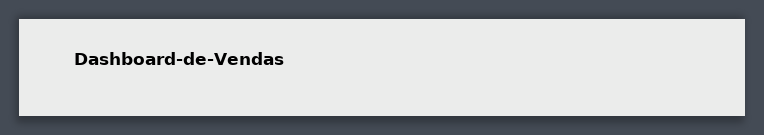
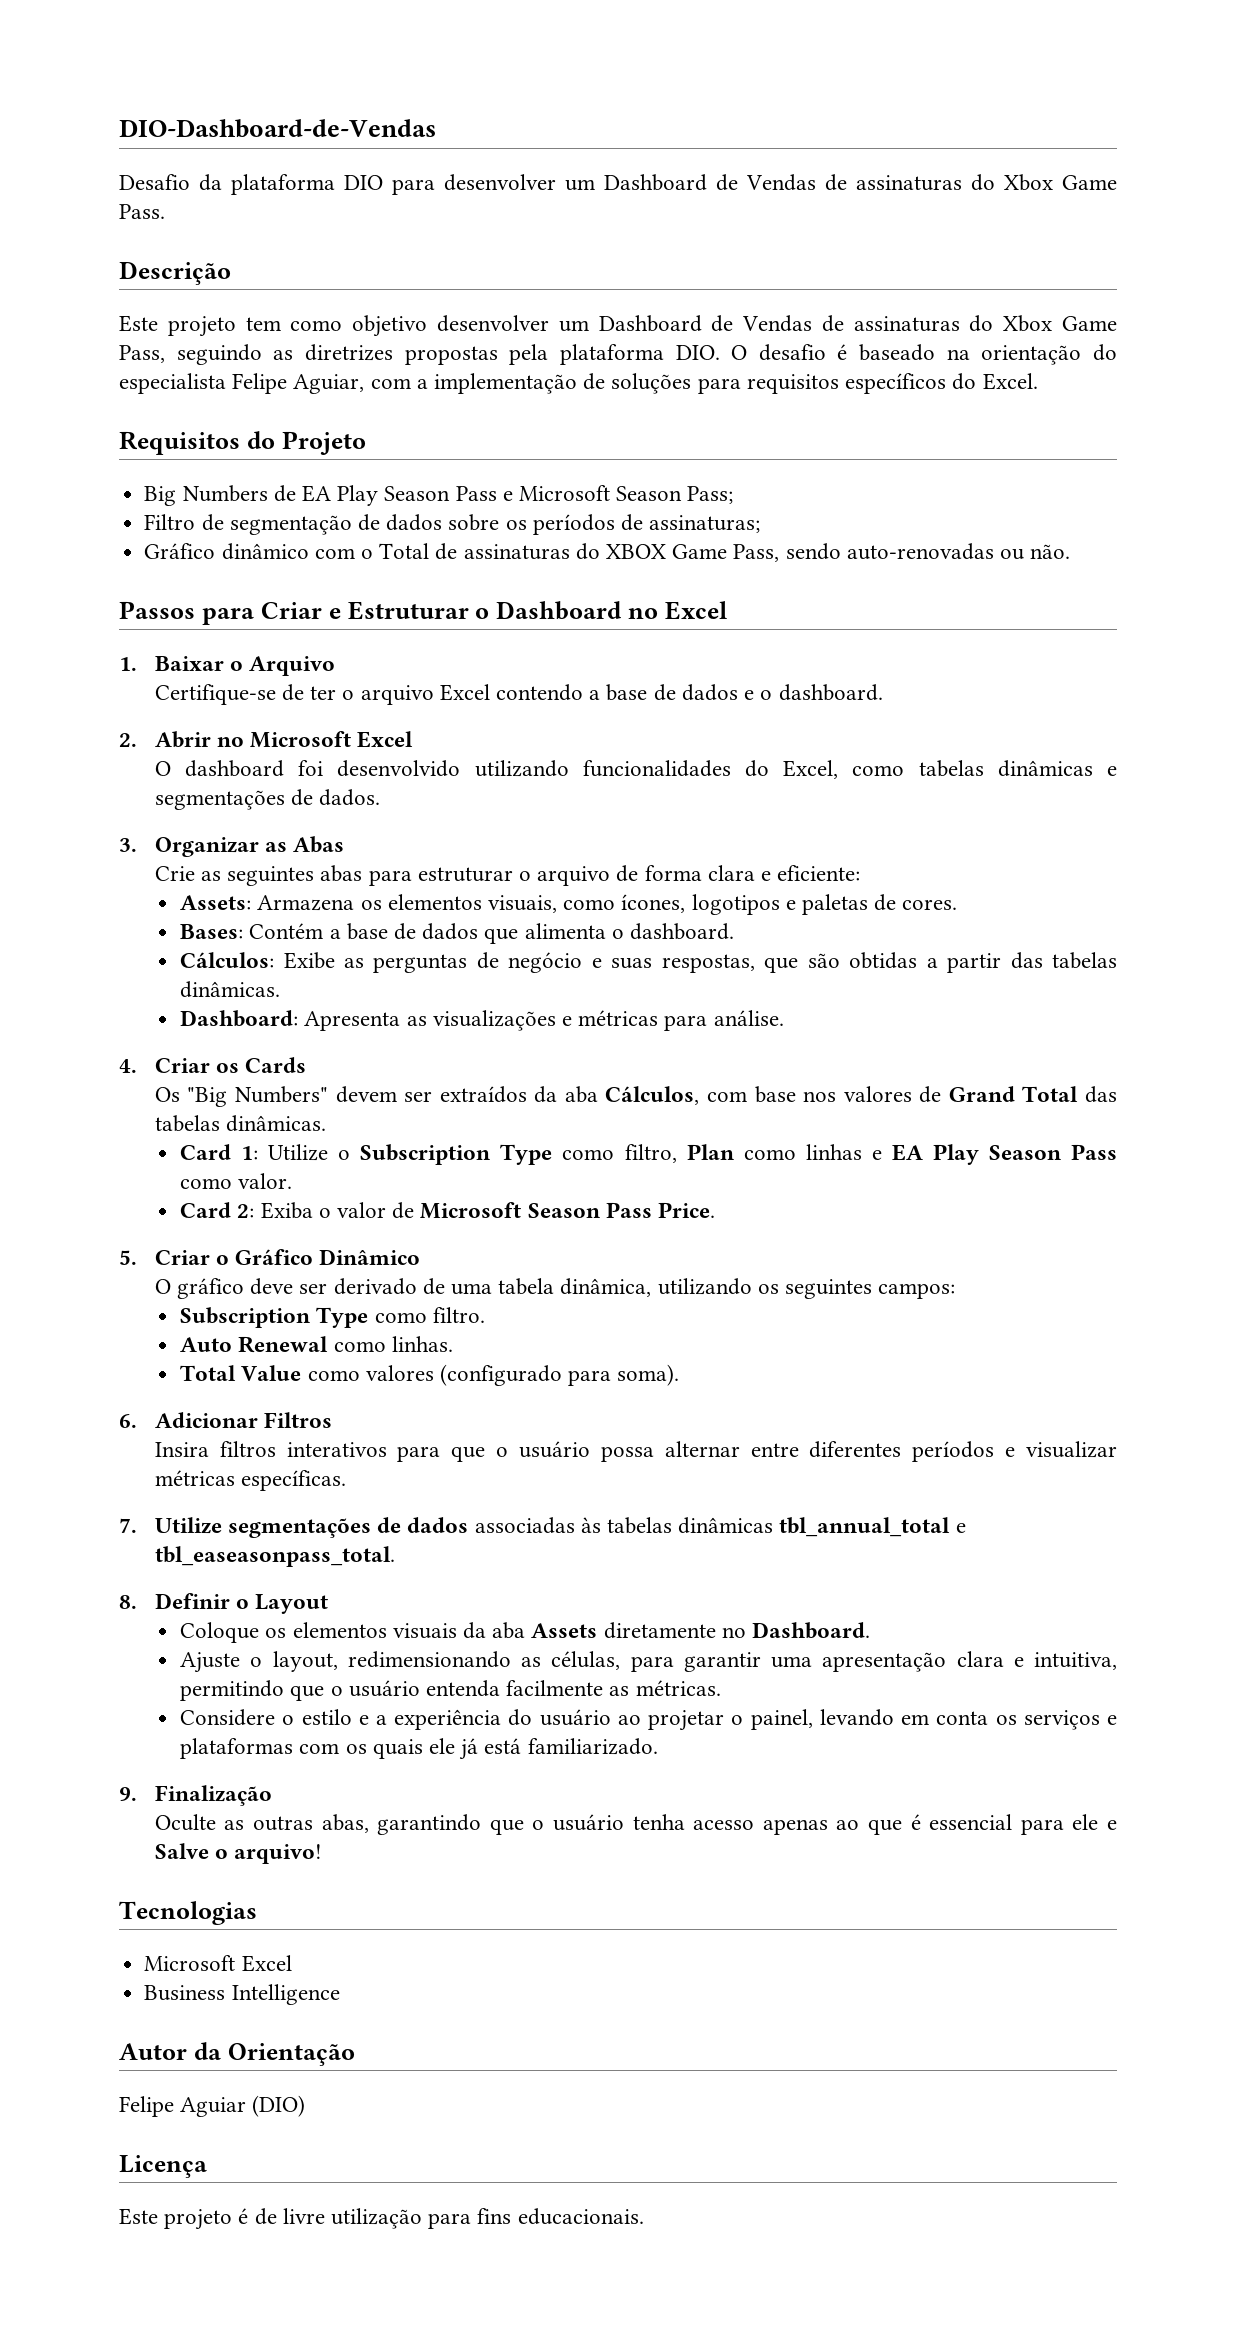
[74,52,284,65] Dashboard-de-Vendas -> [119,119,436,138] [119,174,1117,195] [119,204,165,219] [119,261,231,285] [119,315,1118,337] [119,344,1117,365] [119,373,1038,394] [119,431,366,455] [144,485,734,506] [144,514,761,535] [144,543,1071,562] [119,601,728,625] [119,656,336,676] [154,684,883,705] [119,731,414,748] [154,760,1117,779] [154,789,381,810] [119,836,345,857] [154,865,861,886] [180,894,958,915] [180,923,734,944] [180,952,1117,973] [180,981,281,998] [180,1010,784,1031] [119,1057,307,1073] [154,1086,1118,1107] [154,1115,326,1132] [180,1144,1118,1165] [180,1173,293,1189] [180,1202,715,1219] [119,1249,421,1265] [154,1278,956,1299] [180,1307,485,1328] [180,1336,453,1353] [180,1364,680,1386] [119,1412,332,1428] [154,1441,1117,1462] [154,1470,346,1491] [119,1517,966,1538] [154,1546,395,1567] [119,1593,329,1614] [180,1622,870,1643] [180,1651,1117,1673] [180,1680,721,1701] [180,1709,1117,1731] [180,1738,658,1760] [119,1785,272,1806] [154,1814,1117,1835] [154,1843,323,1864] [119,1901,257,1925] [144,1955,292,1972] [144,1984,340,2005] [119,2042,355,2066] [119,2095,306,2117] [119,2155,207,2178] [119,2208,644,2230] DIO-Dashboard-de-Vendas // Desafio da plataforma DIO para desenvolver um Dashboard de Vendas de assinaturas do Xbox Game Pass. // Descrição // Este projeto tem como objetivo desenvolver um Dashboard de Vendas de assinaturas do Xbox Game Pass, seguindo as diretrizes propostas pela plataforma DIO. O desafio é baseado na orientação do especialista Felipe Aguiar, com a implementação de soluções para requisitos específicos do Excel. // Requisitos do Projeto // Big Numbers de EA Play Season Pass e Microsoft Season Pass; // Filtro de segmentação de dados sobre os períodos de assinaturas; // Gráfico dinâmico com o Total de assinaturas do XBOX Game Pass, sendo auto-renovadas ou não. // Passos para Criar e Estruturar o Dashboard no Excel // 1. Baixar o Arquivo // Certifique-se de ter o arquivo Excel contendo a base de dados e o dashboard. // 2. Abrir no Microsoft Excel // O dashboard foi desenvolvido utilizando funcionalidades do Excel, como tabelas dinâmicas e segmentações de dados. // 3. Organizar as Abas // Crie as seguintes abas para estruturar o arquivo de forma clara e eficiente: // Assets: Armazena os elementos visuais, como ícones, logotipos e paletas de cores. // Bases: Contém a base de dados que alimenta o dashboard. // Cálculos: Exibe as perguntas de negócio e suas respostas, que são obtidas a partir das tabelas dinâmicas. // Dashboard: Apresenta as visualizações e métricas para análise. // 4. Criar os Cards // Os "Big Numbers" devem ser extraídos da aba Cálculos, com base nos valores de Grand Total das tabelas dinâmicas. // Card 1: Utilize o Subscription Type como filtro, Plan como linhas e EA Play Season Pass como valor. // Card 2: Exiba o valor de Microsoft Season Pass Price. // 5. Criar o Gráfico Dinâmico // O gráfico deve ser derivado de uma tabela dinâmica, utilizando os seguintes campos: // Subscription Type como filtro. // Auto Renewal como linhas. // Total Value como valores (configurado para soma). // 6. Adicionar Filtros // Insira filtros interativos para que o usuário possa alternar entre diferentes períodos e visualizar métricas específicas. // 7. Utilize segmentações de dados associadas às tabelas dinâmicas tbl_annual_total e tbl_easeasonpass_total. // 8. Definir o Layout // Coloque os elementos visuais da aba Assets diretamente no Dashboard. // Ajuste o layout, redimensionando as células, para garantir uma apresentação clara e intuitiva, permitindo que o usuário entenda facilmente as métricas. // Considere o estilo e a experiência do usuário ao projetar o painel, levando em conta os serviços e plataformas com os quais ele já está familiarizado. // 9. Finalização // Oculte as outras abas, garantindo que o usuário tenha acesso apenas ao que é essencial para ele e Salve o arquivo! // Tecnologias // Microsoft Excel // Business Intelligence // Autor da Orientação // Felipe Aguiar (DIO) // Licença // Este projeto é de livre utilização para fins educacionais.

